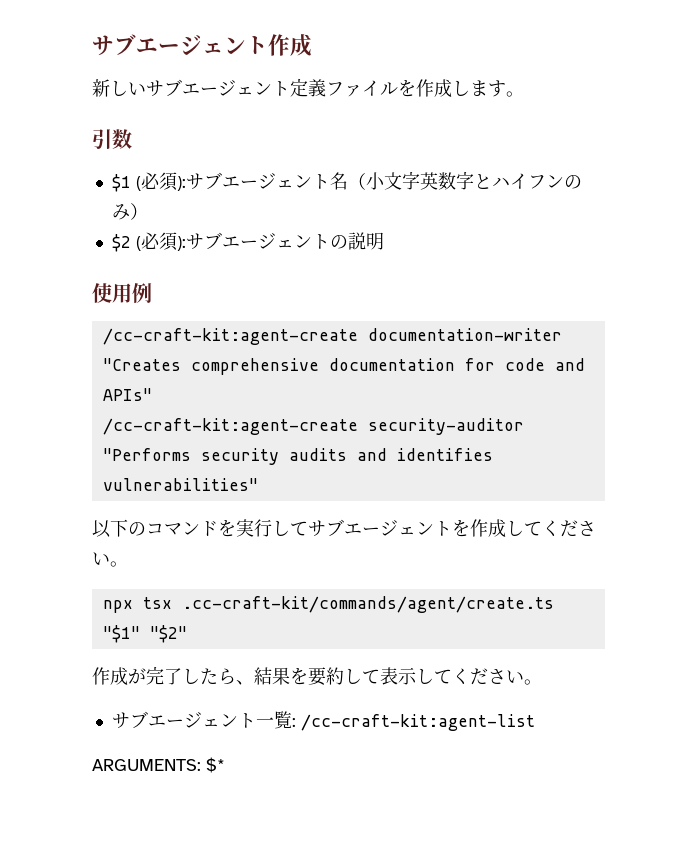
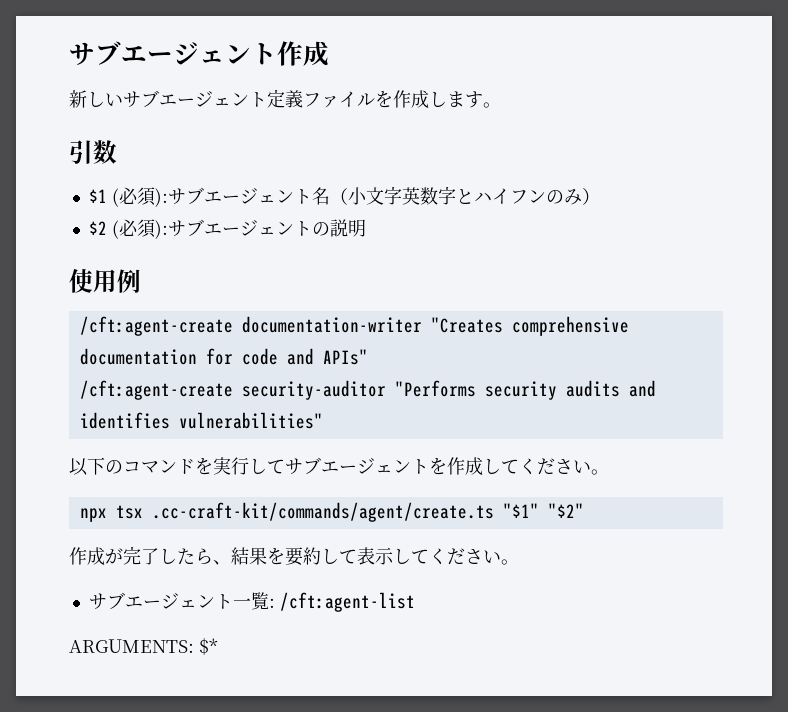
[102,328,358,345] /cc-craft-kit:agent-create -> [79,316,233,336] /cft:agent-create
[102,418,358,435] /cc-craft-kit:agent-create -> [79,380,233,400] /cft:agent-create
[300,714,535,731] /cc-craft-kit:agent-list -> [279,592,415,612] /cft:agent-list

